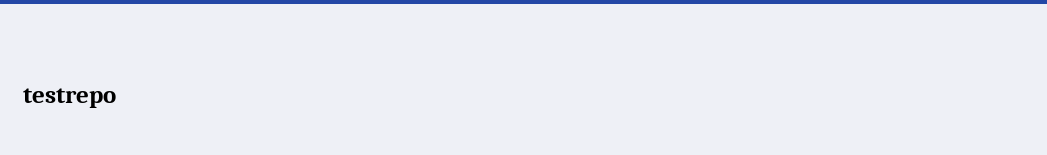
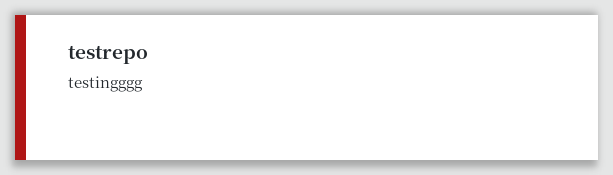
(116, 98) none -> [68,76,143,92] // testingggg

